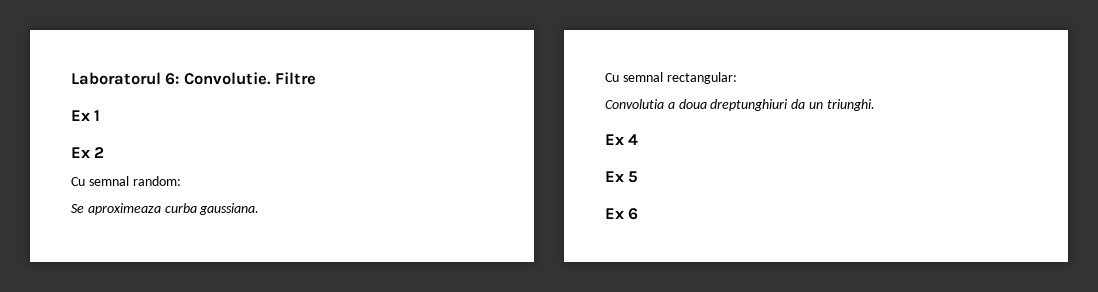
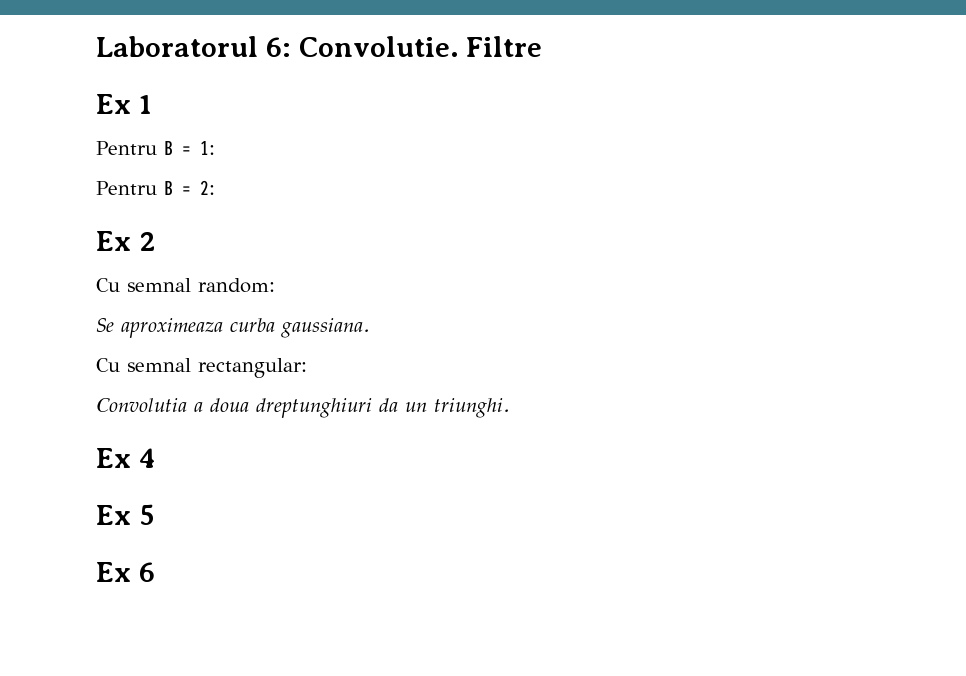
(101, 115) none -> [96,141,215,155] [96,180,215,195] // Pentru B = 1: // Pentru B = 2:

